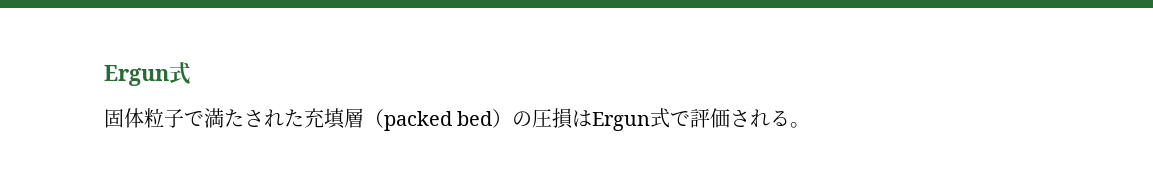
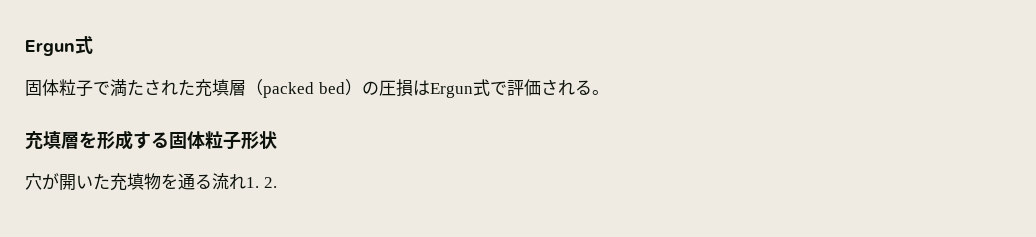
(811, 125) none -> [25,130,277,150] [25,173,277,191] // 充填層を形成する固体粒子形状 // 穴が開いた充填物を通る流れ1. 2.

